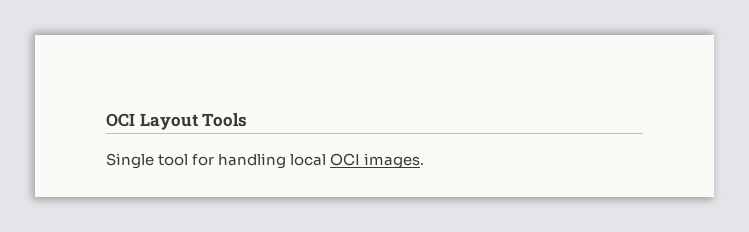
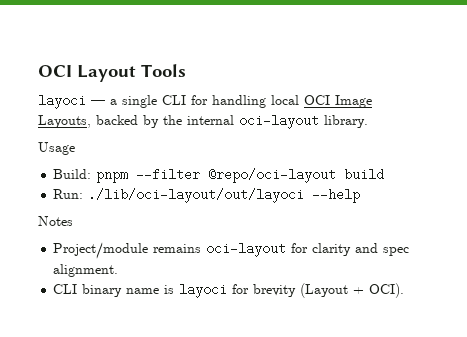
[106,153,425,169] Single tool for handling local OCI images. -> [38,94,372,109] [38,114,368,129] [38,142,75,155] [53,168,385,183] [53,188,361,203] [38,216,73,226] [53,242,410,259] [53,264,119,277] [53,283,405,298] layoci — a single CLI for handling local OCI Image Layouts, backed by the internal oci-layout library. // Usage // Build: pnpm --filter @repo/oci-layout build // Run: ./lib/oci-layout/out/layoci --help // Notes // Project/module remains oci-layout for clarity and spec alignment. // CLI binary name is layoci for brevity (Layout + OCI).

